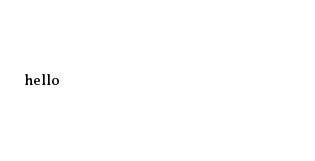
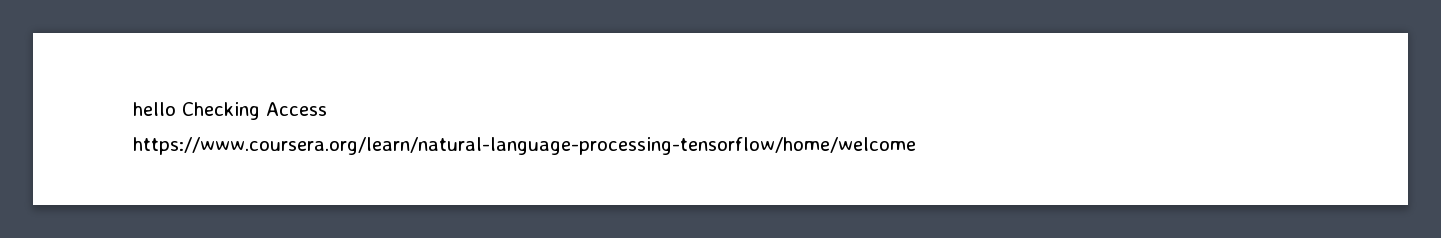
(60, 79) none -> [182,102,327,120] [133,137,916,155] Checking Access // https://www.coursera.org/learn/natural-language-processing-tensorflow/home/welcome

